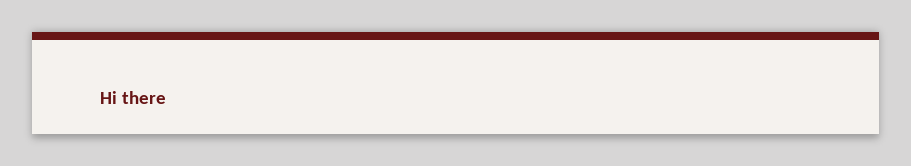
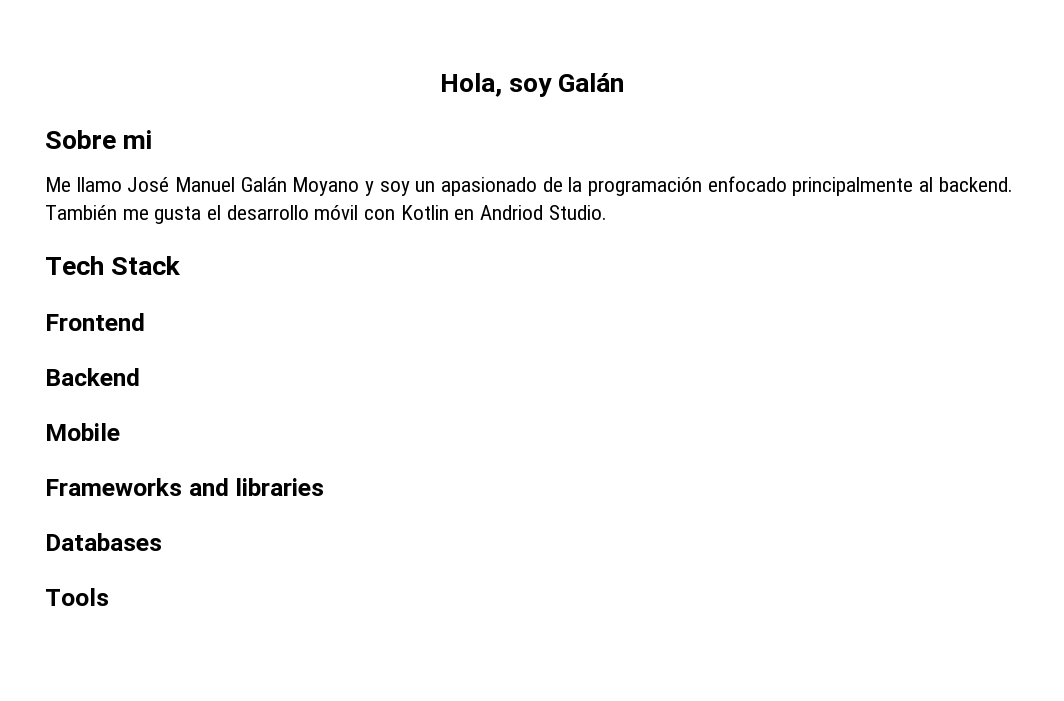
[100,91,166,104] Hi there -> [439,73,625,97] [45,130,153,149] [45,176,1013,196] [45,205,607,224] [45,256,181,275] [45,313,145,331] [45,368,140,386] [45,423,120,441] [45,478,325,496] [45,533,162,551] [45,588,109,606] Hola, soy Galán // Sobre mi // Me llamo José Manuel Galán Moyano y soy un apasionado de la programación enfocado principalmente al backend. También me gusta el desarrollo móvil con Kotlin en Andriod Studio. // Tech Stack // Frontend // Backend // Mobile // Frameworks and libraries // Databases // Tools

